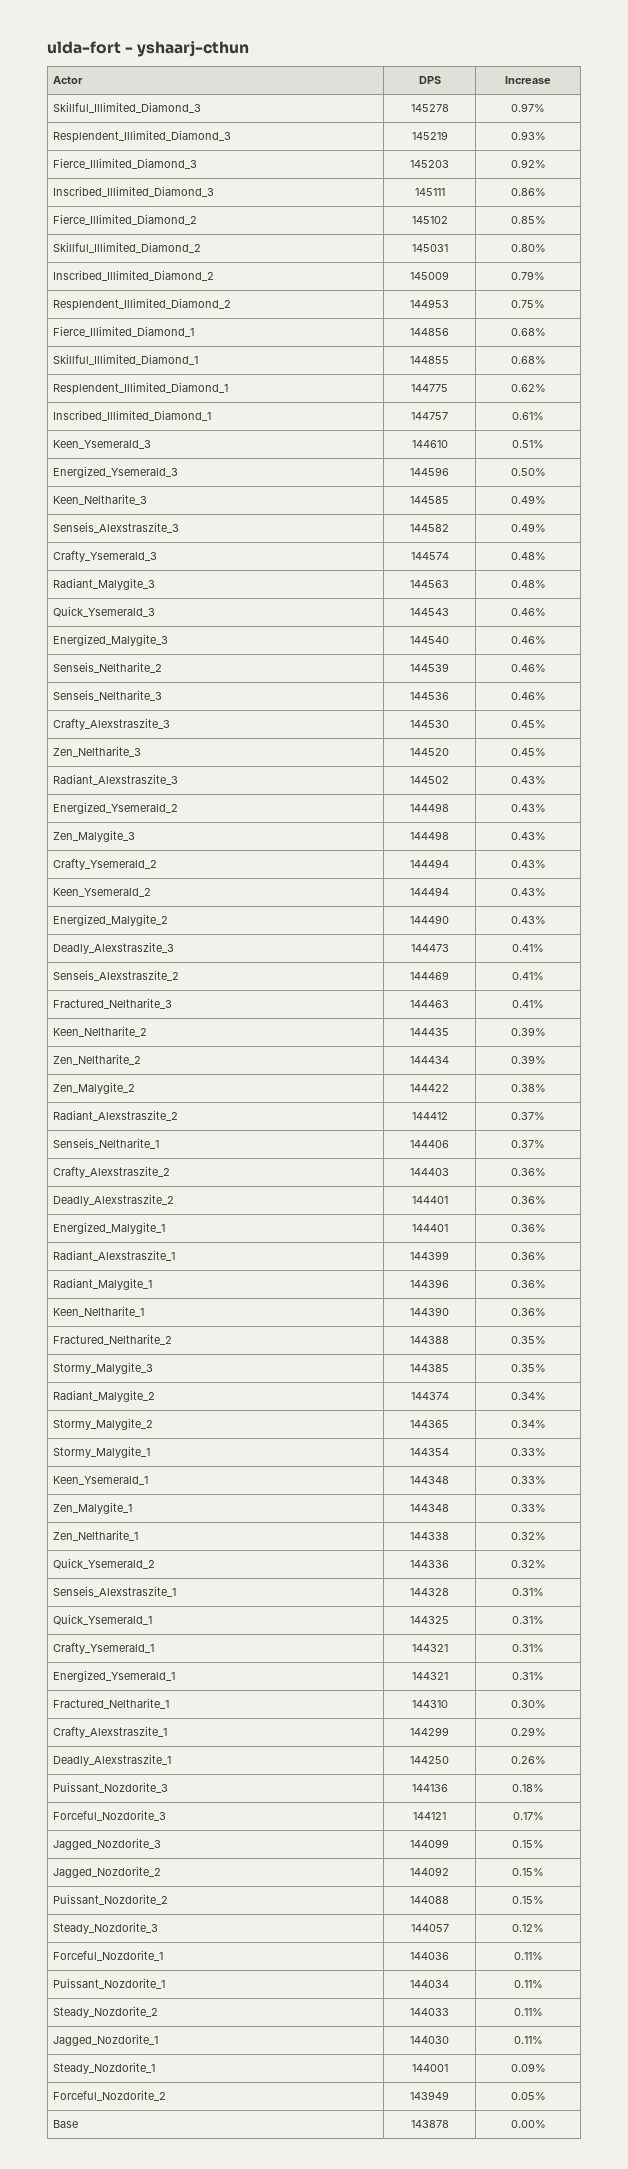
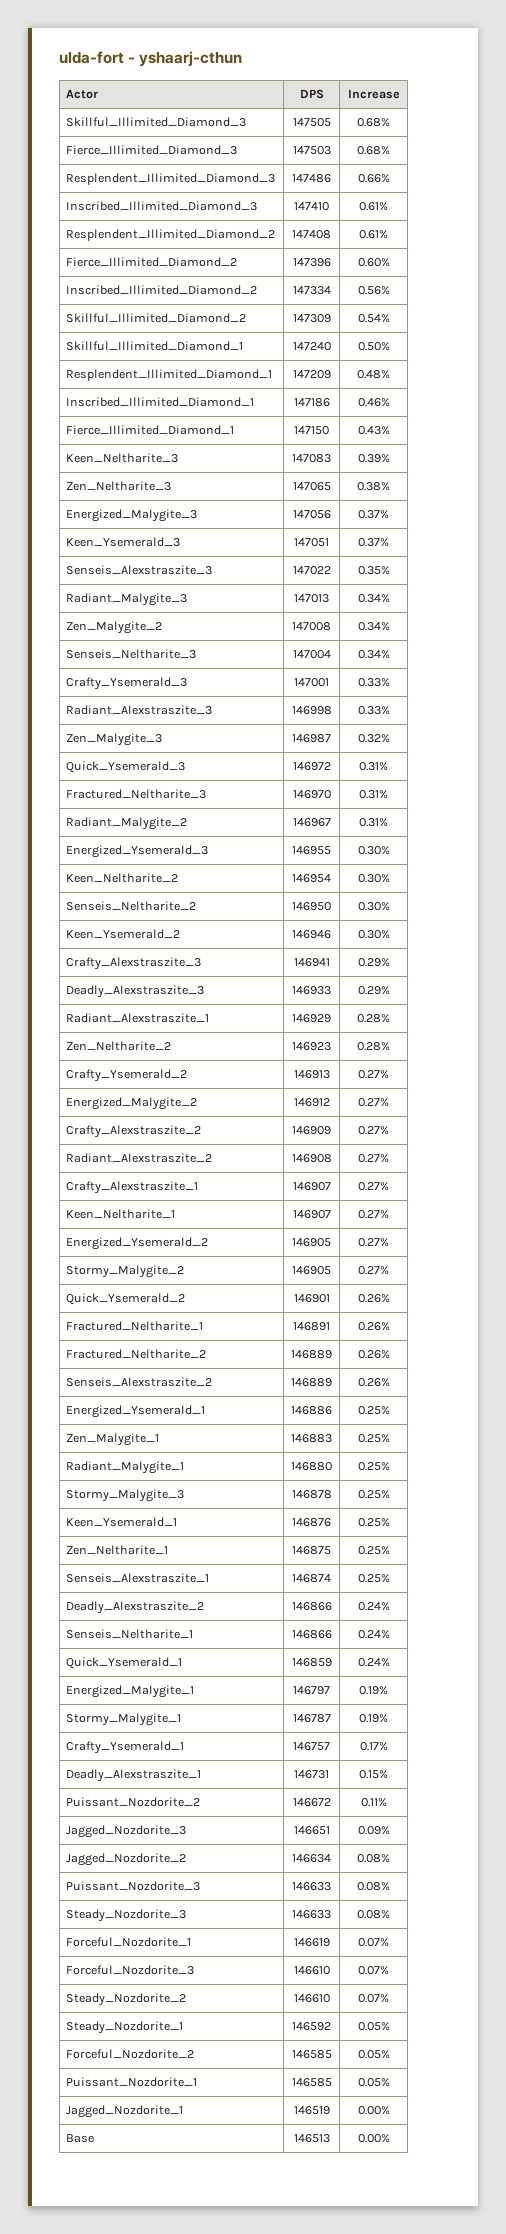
[410,104,449,112] [511,103,545,112] [53,130,232,143] [411,131,448,140] [510,131,546,140] [53,158,198,169] [410,160,449,168] [510,159,546,168] [53,186,215,197] [414,188,445,196] [510,188,546,196] [53,214,198,225] [411,216,448,224] [510,216,546,224] [53,242,202,253] [411,244,448,252] [510,244,546,252] [53,270,215,281] [410,271,449,280] [511,271,545,280] [53,298,232,311] [410,299,449,308] [511,300,545,308] [53,326,195,337] [410,328,449,336] [510,328,546,336] [53,354,199,365] [410,356,449,364] [510,356,546,364] [53,382,229,395] [411,384,448,392] [510,384,546,392] [53,410,212,421] [411,412,448,420] [512,412,544,420] [53,440,152,449] [411,440,448,448] [512,440,544,448] [53,466,179,478] [410,467,449,476] [510,468,546,476] [53,494,148,505] [410,496,449,504] [510,495,546,504] [53,522,180,533] [410,524,449,532] [510,523,546,532] [53,551,158,562] [410,552,449,560] [510,552,546,560] [53,578,156,590] [410,580,449,588] [510,580,546,588] [53,606,156,617] [410,608,449,616] [510,608,546,616] [53,634,169,646] [410,636,449,644] [510,636,546,644] [53,662,163,673] [410,663,449,672] [510,664,546,672] [53,690,163,701] [410,692,449,700] [510,692,546,700] [53,718,171,730] [410,720,449,728] [510,720,546,728] [53,746,142,757] [410,748,449,756] [510,748,546,756] [53,774,179,785] [410,776,449,784] [510,776,546,784] [53,802,179,814] [410,803,449,812] [510,804,546,812] [53,830,136,842] [410,831,449,840] [510,832,546,840] [53,859,158,870] [410,859,449,868] [510,860,546,868] [53,888,152,897] [410,887,449,896] [510,888,546,896] [53,914,169,926] [410,915,449,924] [510,916,546,924] [53,942,175,954] [410,944,449,952] [512,944,544,952] [53,970,180,981] [410,971,449,980] [512,972,544,980] [53,998,173,1009] [410,1000,449,1008] [512,1000,544,1008] [53,1026,148,1037] [410,1028,449,1036] [510,1027,546,1036] [53,1054,142,1065] [410,1056,449,1064] [510,1055,546,1064] [53,1082,136,1094] [410,1084,449,1092] [510,1084,546,1092] [53,1110,179,1121] [411,1112,448,1120] [511,1112,545,1120] [53,1138,160,1149] [410,1140,449,1148] [511,1140,545,1148] [53,1166,171,1178] [410,1168,449,1176] [510,1168,546,1176] [53,1194,175,1206] [411,1196,448,1204] [510,1196,546,1204] [53,1222,166,1234] [411,1224,448,1232] [510,1224,546,1232] [53,1250,176,1261] [410,1251,449,1260] [510,1252,546,1260] [53,1278,153,1290] [410,1279,449,1288] [510,1280,546,1288] [53,1306,145,1317] [410,1307,449,1316] [510,1308,546,1316] [53,1334,173,1345] [410,1336,449,1344] [510,1336,546,1344] [53,1362,154,1374] [410,1364,449,1372] [510,1364,546,1372] [53,1390,156,1402] [410,1392,449,1400] [510,1392,546,1400] [53,1418,154,1430] [410,1420,449,1428] [510,1420,546,1428] [53,1446,151,1458] [410,1448,449,1456] [510,1448,546,1456] [53,1476,149,1485] [410,1476,449,1484] [510,1476,546,1484] [53,1502,133,1514] [410,1504,449,1512] [510,1504,546,1512] [53,1530,139,1541] [410,1532,449,1540] [510,1532,546,1540] [53,1558,156,1569] [410,1560,449,1568] [510,1560,546,1568] [53,1586,177,1597] [410,1588,449,1596] [512,1588,544,1596] [53,1614,153,1625] [410,1616,449,1624] [512,1616,544,1624] [53,1643,155,1654] [411,1644,448,1652] [512,1644,544,1652] [53,1670,176,1682] [411,1672,448,1680] [512,1672,544,1680] [53,1698,170,1709] [411,1700,448,1708] [510,1700,546,1708] [53,1726,168,1738] [410,1727,449,1736] [510,1727,546,1736] [53,1754,172,1766] [410,1756,449,1764] [510,1756,546,1764] [53,1782,169,1793] [411,1784,448,1792] [512,1784,544,1792] [53,1810,167,1821] [413,1812,446,1820] [512,1812,544,1820] [53,1838,162,1850] [410,1839,449,1848] [512,1840,544,1848] [53,1866,162,1878] [410,1867,449,1876] [512,1868,544,1876] [53,1894,169,1905] [410,1896,449,1904] [512,1896,544,1904] 145278 | 0.97% // Resplendent_Illimited_Diamond_3 | 145219 | 0.93% // Fierce_Illimited_Diamond_3 | 145203 | 0.92% // Inscribed_Illimited_Diamond_3 | 145111 | 0.86% // Fierce_Illimited_Diamond_2 | 145102 | 0.85% // Skillful_Illimited_Diamond_2 | 145031 | 0.80% // Inscribed_Illimited_Diamond_2 | 145009 | 0.79% // Resplendent_Illimited_Diamond_2 | 144953 | 0.75% // Fierce_Illimited_Diamond_1 | 144856 | 0.68% // Skillful_Illimited_Diamond_1 | 144855 | 0.68% // Resplendent_Illimited_Diamond_1 | 144775 | 0.62% // Inscribed_Illimited_Diamond_1 | 144757 | 0.61% // Keen_Ysemerald_3 | 144610 | 0.51% // Energized_Ysemerald_3 | 144596 | 0.50% // Keen_Neltharite_3 | 144585 | 0.49% // Senseis_Alexstraszite_3 | 144582 | 0.49% // Crafty_Ysemerald_3 | 144574 | 0.48% // Radiant_Malygite_3 | 144563 | 0.48% // Quick_Ysemerald_3 | 144543 | 0.46% // Energized_Malygite_3 | 144540 | 0.46% // Senseis_Neltharite_2 | 144539 | 0.46% // Senseis_Neltharite_3 | 144536 | 0.46% // Crafty_Alexstraszite_3 | 144530 | 0.45% // Zen_Neltharite_3 | 144520 | 0.45% // Radiant_Alexstraszite_3 | 144502 | 0.43% // Energized_Ysemerald_2 | 144498 | 0.43% // Zen_Malygite_3 | 144498 | 0.43% // Crafty_Ysemerald_2 | 144494 | 0.43% // Keen_Ysemerald_2 | 144494 | 0.43% // Energized_Malygite_2 | 144490 | 0.43% // Deadly_Alexstraszite_3 | 144473 | 0.41% // Senseis_Alexstraszite_2 | 144469 | 0.41% // Fractured_Neltharite_3 | 144463 | 0.41% // Keen_Neltharite_2 | 144435 | 0.39% // Zen_Neltharite_2 | 144434 | 0.39% // Zen_Malygite_2 | 144422 | 0.38% // Radiant_Alexstraszite_2 | 144412 | 0.37% // Senseis_Neltharite_1 | 144406 | 0.37% // Crafty_Alexstraszite_2 | 144403 | 0.36% // Deadly_Alexstraszite_2 | 144401 | 0.36% // Energized_Malygite_1 | 144401 | 0.36% // Radiant_Alexstraszite_1 | 144399 | 0.36% // Radiant_Malygite_1 | 144396 | 0.36% // Keen_Neltharite_1 | 144390 | 0.36% // Fractured_Neltharite_2 | 144388 | 0.35% // Stormy_Malygite_3 | 144385 | 0.35% // Radiant_Malygite_2 | 144374 | 0.34% // Stormy_Malygite_2 | 144365 | 0.34% // Stormy_Malygite_1 | 144354 | 0.33% // Keen_Ysemerald_1 | 144348 | 0.33% // Zen_Malygite_1 | 144348 | 0.33% // Zen_Neltharite_1 | 144338 | 0.32% // Quick_Ysemerald_2 | 144336 | 0.32% // Senseis_Alexstraszite_1 | 144328 | 0.31% // Quick_Ysemerald_1 | 144325 | 0.31% // Crafty_Ysemerald_1 | 144321 | 0.31% // Energized_Ysemerald_1 | 144321 | 0.31% // Fractured_Neltharite_1 | 144310 | 0.30% // Crafty_Alexstraszite_1 | 144299 | 0.29% // Deadly_Alexstraszite_1 | 144250 | 0.26% // Puissant_Nozdorite_3 | 144136 | 0.18% // Forceful_Nozdorite_3 | 144121 | 0.17% // Jagged_Nozdorite_3 | 144099 | 0.15% // Jagged_Nozdorite_2 | 144092 | 0.15% // Puissant_Nozdorite_2 | 144088 | 0.15% -> [292,118,331,127] [357,118,390,127] [66,145,238,155] [292,146,331,155] [357,146,390,155] [66,173,276,185] [292,174,331,183] [357,174,390,183] [66,201,258,211] [294,202,329,211] [359,202,388,211] [66,229,276,241] [292,230,331,239] [359,230,388,239] [66,257,238,267] [292,258,331,267] [357,258,390,267] [66,285,258,295] [292,286,331,295] [357,286,390,295] [66,313,247,323] [292,314,331,323] [357,314,390,323] [66,341,244,351] [292,342,331,351] [357,342,390,351] [66,369,273,381] [292,370,331,379] [357,370,390,379] [66,397,255,407] [293,398,330,407] [357,398,390,407] [66,425,235,435] [294,426,329,435] [357,426,390,435] [66,453,179,463] [292,454,331,463] [357,454,390,463] [66,481,172,491] [292,482,331,491] [357,482,390,491] [66,509,198,522] [292,510,331,519] [358,510,389,519] [66,537,181,547] [294,538,329,547] [358,538,389,547] [66,565,213,575] [292,566,331,575] [357,566,390,575] [66,593,188,606] [294,594,329,603] [357,594,390,603] [66,621,163,634] [292,622,331,631] [357,622,390,631] [66,649,197,659] [292,650,331,659] [357,650,390,659] [66,677,188,690] [294,678,329,687] [357,678,390,687] [66,705,213,715] [291,706,332,715] [357,706,390,715] [66,733,163,746] [292,734,331,743] [357,734,390,743] [66,761,186,773] [292,762,331,771] [359,762,388,771] [66,789,207,799] [292,790,331,799] [359,790,388,799] [66,817,188,830] [292,818,331,827] [359,818,388,827] [66,845,209,858] [292,846,331,855] [357,846,390,855] [66,873,179,883] [292,874,331,883] [357,874,390,883] [66,901,197,911] [292,902,331,911] [357,902,390,911] [66,929,181,939] [292,930,331,939] [357,930,390,939] [66,957,202,970] [293,958,330,967] [357,958,390,967] [66,985,205,998] [292,986,331,995] [357,986,390,995] [66,1013,210,1023] [292,1014,331,1023] [357,1014,390,1023] [66,1041,172,1051] [292,1042,331,1051] [357,1042,390,1051] [66,1069,188,1082] [293,1070,330,1079] [358,1070,389,1079] [66,1097,198,1110] [293,1098,330,1107] [358,1098,389,1107] [66,1125,202,1138] [292,1126,331,1135] [358,1126,389,1135] [66,1153,213,1163] [291,1154,332,1163] [358,1154,389,1163] [66,1181,199,1194] [292,1182,331,1191] [358,1182,389,1191] [66,1209,176,1219] [292,1210,331,1219] [358,1210,389,1219] [66,1237,209,1250] [292,1238,331,1247] [358,1238,389,1247] [66,1265,185,1278] [292,1266,331,1275] [358,1266,389,1275] [66,1293,186,1305] [293,1294,330,1303] [357,1294,390,1303] [66,1321,204,1331] [293,1322,330,1331] [357,1322,390,1331] [66,1349,207,1359] [291,1350,332,1359] [357,1350,390,1359] [66,1377,213,1387] [291,1378,332,1387] [357,1378,390,1387] [66,1405,206,1418] [291,1406,332,1415] [357,1406,390,1415] [66,1433,160,1446] [291,1434,332,1443] [357,1434,390,1443] [66,1461,185,1474] [291,1462,332,1471] [357,1462,390,1471] [66,1489,185,1502] [291,1490,332,1499] [357,1490,390,1499] [66,1517,178,1527] [292,1518,331,1527] [357,1518,390,1527] [66,1545,169,1555] [292,1546,331,1555] [357,1546,390,1555] [66,1573,210,1583] [292,1574,331,1583] [357,1574,390,1583] [66,1601,205,1614] [291,1602,332,1611] [357,1602,390,1611] [66,1629,194,1639] [291,1630,332,1639] [357,1630,390,1639] [66,1657,183,1669] [291,1658,332,1667] [357,1658,390,1667] [66,1685,195,1698] [293,1686,330,1695] [359,1686,388,1695] [66,1713,182,1726] [292,1714,331,1723] [359,1714,388,1723] [66,1741,185,1754] [293,1742,330,1751] [359,1742,388,1751] [66,1769,202,1782] [294,1770,329,1779] [359,1770,388,1779] [66,1797,201,1807] [292,1798,331,1807] [360,1798,387,1807] [66,1825,187,1838] [293,1826,330,1835] [357,1826,390,1835] [66,1853,187,1866] [292,1854,331,1863] [357,1854,390,1863] [66,1881,201,1891] [292,1882,331,1891] [357,1882,390,1891] 147505 | 0.68% // Fierce_Illimited_Diamond_3 | 147503 | 0.68% // Resplendent_Illimited_Diamond_3 | 147486 | 0.66% // Inscribed_Illimited_Diamond_3 | 147410 | 0.61% // Resplendent_Illimited_Diamond_2 | 147408 | 0.61% // Fierce_Illimited_Diamond_2 | 147396 | 0.60% // Inscribed_Illimited_Diamond_2 | 147334 | 0.56% // Skillful_Illimited_Diamond_2 | 147309 | 0.54% // Skillful_Illimited_Diamond_1 | 147240 | 0.50% // Resplendent_Illimited_Diamond_1 | 147209 | 0.48% // Inscribed_Illimited_Diamond_1 | 147186 | 0.46% // Fierce_Illimited_Diamond_1 | 147150 | 0.43% // Keen_Neltharite_3 | 147083 | 0.39% // Zen_Neltharite_3 | 147065 | 0.38% // Energized_Malygite_3 | 147056 | 0.37% // Keen_Ysemerald_3 | 147051 | 0.37% // Senseis_Alexstraszite_3 | 147022 | 0.35% // Radiant_Malygite_3 | 147013 | 0.34% // Zen_Malygite_2 | 147008 | 0.34% // Senseis_Neltharite_3 | 147004 | 0.34% // Crafty_Ysemerald_3 | 147001 | 0.33% // Radiant_Alexstraszite_3 | 146998 | 0.33% // Zen_Malygite_3 | 146987 | 0.32% // Quick_Ysemerald_3 | 146972 | 0.31% // Fractured_Neltharite_3 | 146970 | 0.31% // Radiant_Malygite_2 | 146967 | 0.31% // Energized_Ysemerald_3 | 146955 | 0.30% // Keen_Neltharite_2 | 146954 | 0.30% // Senseis_Neltharite_2 | 146950 | 0.30% // Keen_Ysemerald_2 | 146946 | 0.30% // Crafty_Alexstraszite_3 | 146941 | 0.29% // Deadly_Alexstraszite_3 | 146933 | 0.29% // Radiant_Alexstraszite_1 | 146929 | 0.28% // Zen_Neltharite_2 | 146923 | 0.28% // Crafty_Ysemerald_2 | 146913 | 0.27% // Energized_Malygite_2 | 146912 | 0.27% // Crafty_Alexstraszite_2 | 146909 | 0.27% // Radiant_Alexstraszite_2 | 146908 | 0.27% // Crafty_Alexstraszite_1 | 146907 | 0.27% // Keen_Neltharite_1 | 146907 | 0.27% // Energized_Ysemerald_2 | 146905 | 0.27% // Stormy_Malygite_2 | 146905 | 0.27% // Quick_Ysemerald_2 | 146901 | 0.26% // Fractured_Neltharite_1 | 146891 | 0.26% // Fractured_Neltharite_2 | 146889 | 0.26% // Senseis_Alexstraszite_2 | 146889 | 0.26% // Energized_Ysemerald_1 | 146886 | 0.25% // Zen_Malygite_1 | 146883 | 0.25% // Radiant_Malygite_1 | 146880 | 0.25% // Stormy_Malygite_3 | 146878 | 0.25% // Keen_Ysemerald_1 | 146876 | 0.25% // Zen_Neltharite_1 | 146875 | 0.25% // Senseis_Alexstraszite_1 | 146874 | 0.25% // Deadly_Alexstraszite_2 | 146866 | 0.24% // Senseis_Neltharite_1 | 146866 | 0.24% // Quick_Ysemerald_1 | 146859 | 0.24% // Energized_Malygite_1 | 146797 | 0.19% // Stormy_Malygite_1 | 146787 | 0.19% // Crafty_Ysemerald_1 | 146757 | 0.17% // Deadly_Alexstraszite_1 | 146731 | 0.15% // Puissant_Nozdorite_2 | 146672 | 0.11% // Jagged_Nozdorite_3 | 146651 | 0.09% // Jagged_Nozdorite_2 | 146634 | 0.08% // Puissant_Nozdorite_3 | 146633 | 0.08%
[410,1924,449,1932] [512,1924,544,1932] 144057 | 0.12% -> [292,1910,331,1919] [357,1910,390,1919] 146633 | 0.08%
[410,1952,449,1960] [513,1952,543,1960] [53,1978,166,1989] [410,1980,449,1988] [513,1980,543,1988] [53,2006,159,2018] [410,2008,449,2016] [513,2008,543,2016] [53,2034,159,2046] [410,2036,449,2044] [513,2036,543,2044] [53,2062,156,2074] [411,2064,448,2072] [510,2063,546,2072] [53,2090,167,2101] [410,2091,449,2100] [510,2092,546,2100] 144036 | 0.11% // Puissant_Nozdorite_1 | 144034 | 0.11% // Steady_Nozdorite_2 | 144033 | 0.11% // Jagged_Nozdorite_1 | 144030 | 0.11% // Steady_Nozdorite_1 | 144001 | 0.09% // Forceful_Nozdorite_2 | 143949 | 0.05% -> [293,1938,330,1947] [358,1938,389,1947] [66,1965,195,1975] [293,1966,330,1975] [358,1966,389,1975] [66,1993,187,2006] [293,1994,330,2003] [358,1994,389,2003] [66,2021,184,2034] [292,2022,331,2031] [357,2022,390,2031] [66,2049,195,2059] [291,2050,332,2059] [357,2050,390,2059] [66,2077,198,2087] [291,2078,332,2087] [357,2078,390,2087] [66,2105,184,2118] [293,2106,330,2115] [357,2106,390,2115] 146619 | 0.07% // Forceful_Nozdorite_3 | 146610 | 0.07% // Steady_Nozdorite_2 | 146610 | 0.07% // Steady_Nozdorite_1 | 146592 | 0.05% // Forceful_Nozdorite_2 | 146585 | 0.05% // Puissant_Nozdorite_1 | 146585 | 0.05% // Jagged_Nozdorite_1 | 146519 | 0.00%
[410,2120,449,2128] 143878 -> [293,2134,330,2143] 146513

